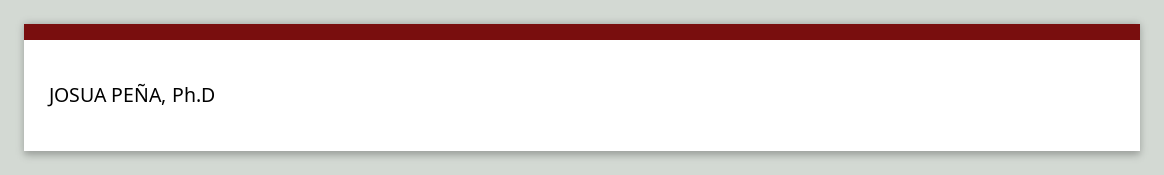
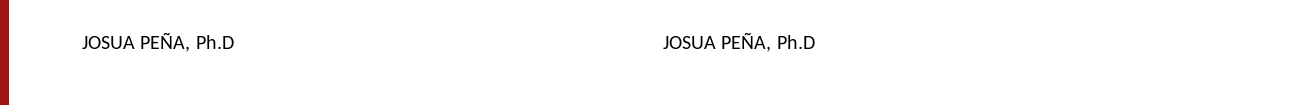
[47,83,215,107] JOSUA PEÑA, Ph.D -> [82,32,234,52] [663,32,815,52] JOSUA PEÑA, Ph.D // JOSUA PEÑA, Ph.D

